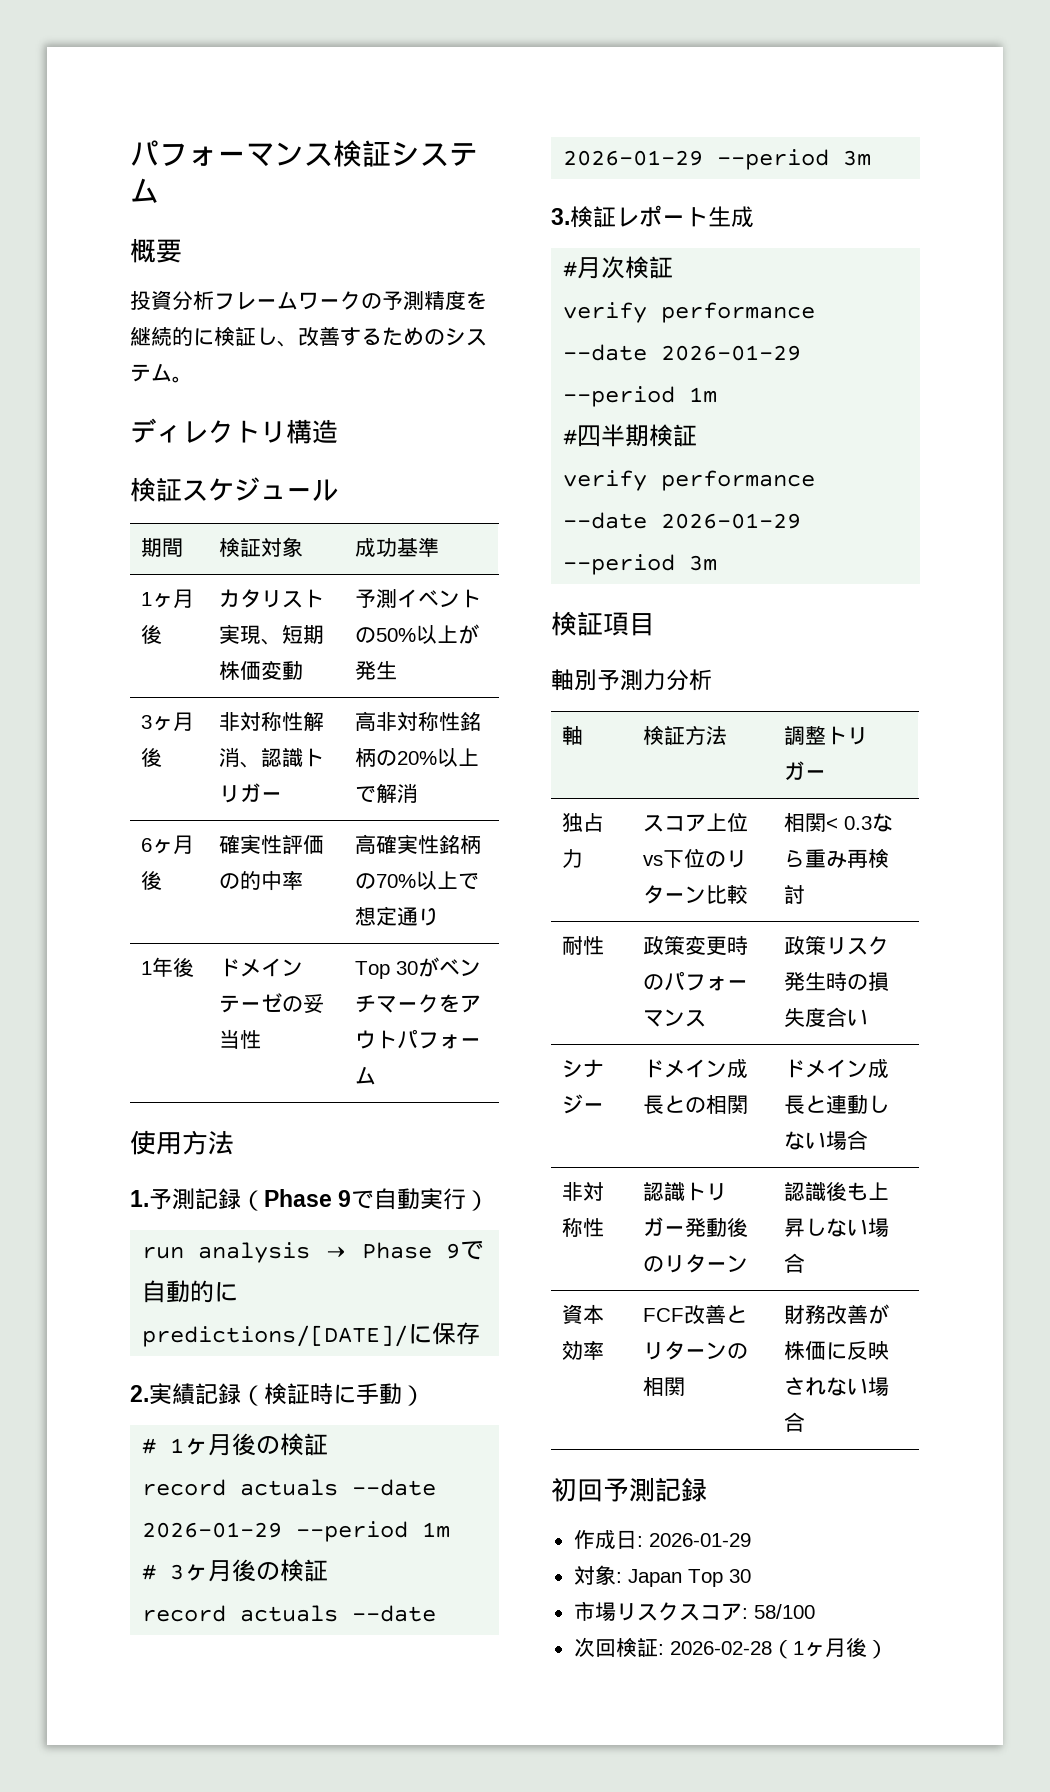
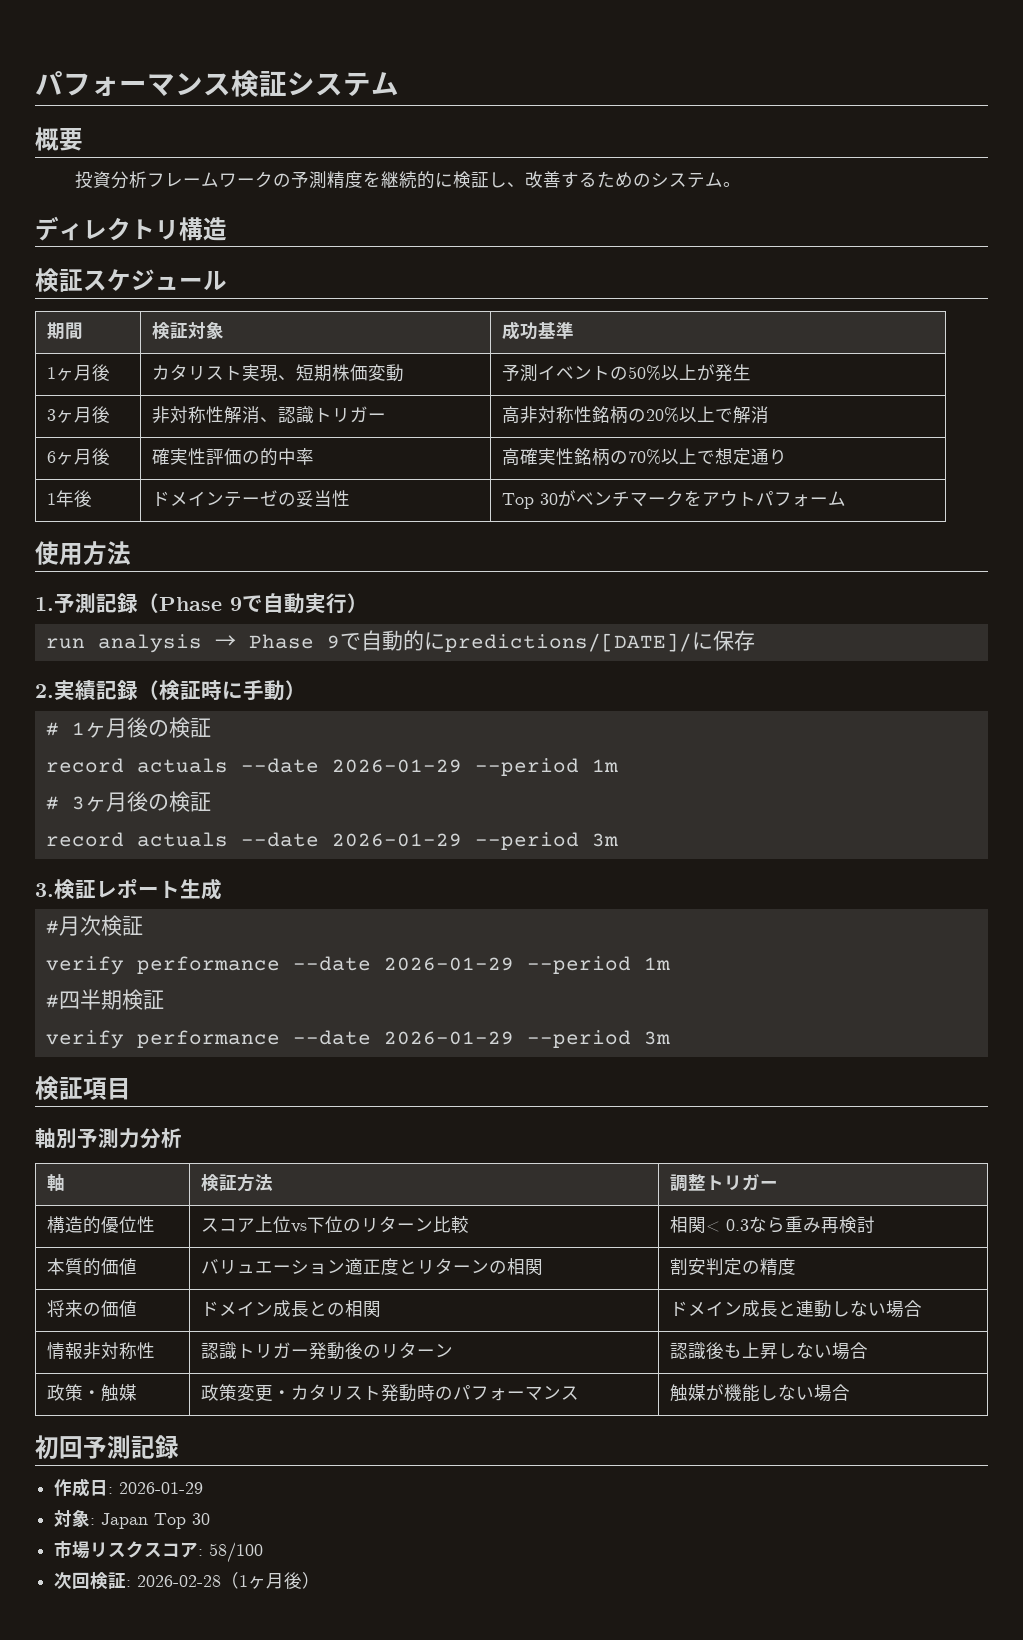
[562,812,605,832] [562,849,584,868] 独占力 -> [46,1216,155,1234] 構造的優位性
[562,936,605,955] [643,935,749,956] [643,971,749,991] [643,1009,707,1027] [784,935,890,955] [784,971,890,991] [784,1007,869,1028] [562,1059,605,1078] [562,1094,605,1114] 耐性 | 政策変更時のパフォーマンス | 政策リスク発生時の損失度合い // シナジー -> [46,1258,137,1276] [200,1258,543,1275] [669,1258,796,1275] [46,1300,137,1317] 本質的価値 | バリュエーション適正度とリターンの相関 | 割安判定の精度 // 将来の価値
(869, 1140) none -> [46,1342,83,1360] 情報
[562,1304,605,1324] [562,1340,605,1360] [643,1304,748,1324] [643,1341,749,1360] [643,1377,686,1396] [784,1304,890,1324] [784,1341,890,1360] [784,1377,827,1396] 資本効率 | FCF改善とリターンの相関 | 財務改善が株価に反映され -> [46,1384,137,1402] [200,1384,579,1402] [669,1384,778,1402] 政策・触媒 | 政策変更・カタリスト発動時のパフォーマンス | 触媒が機能し

